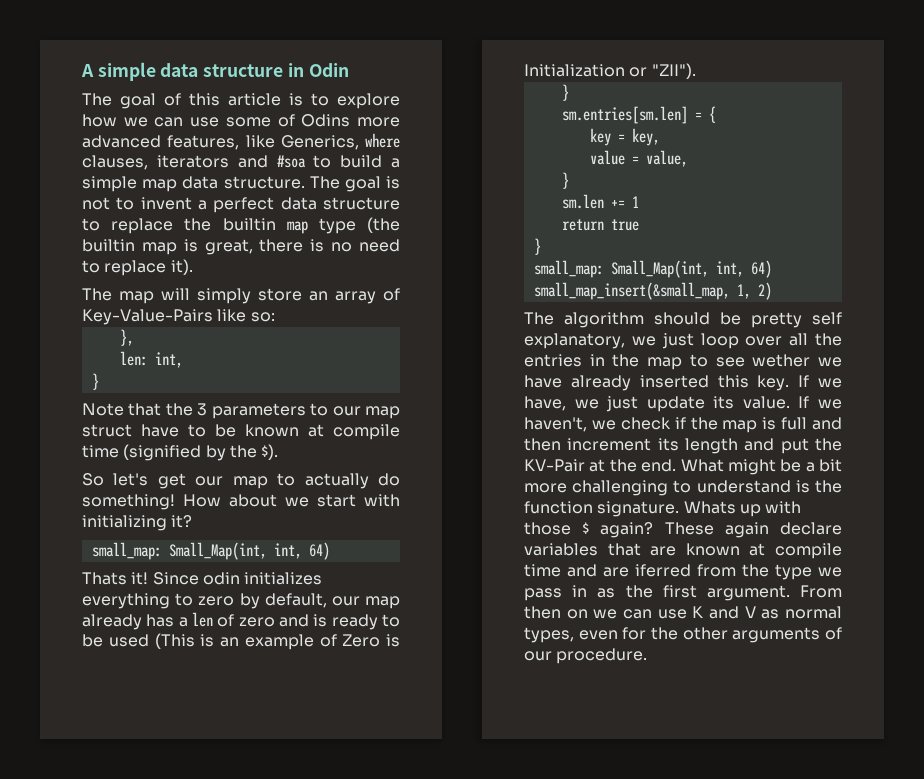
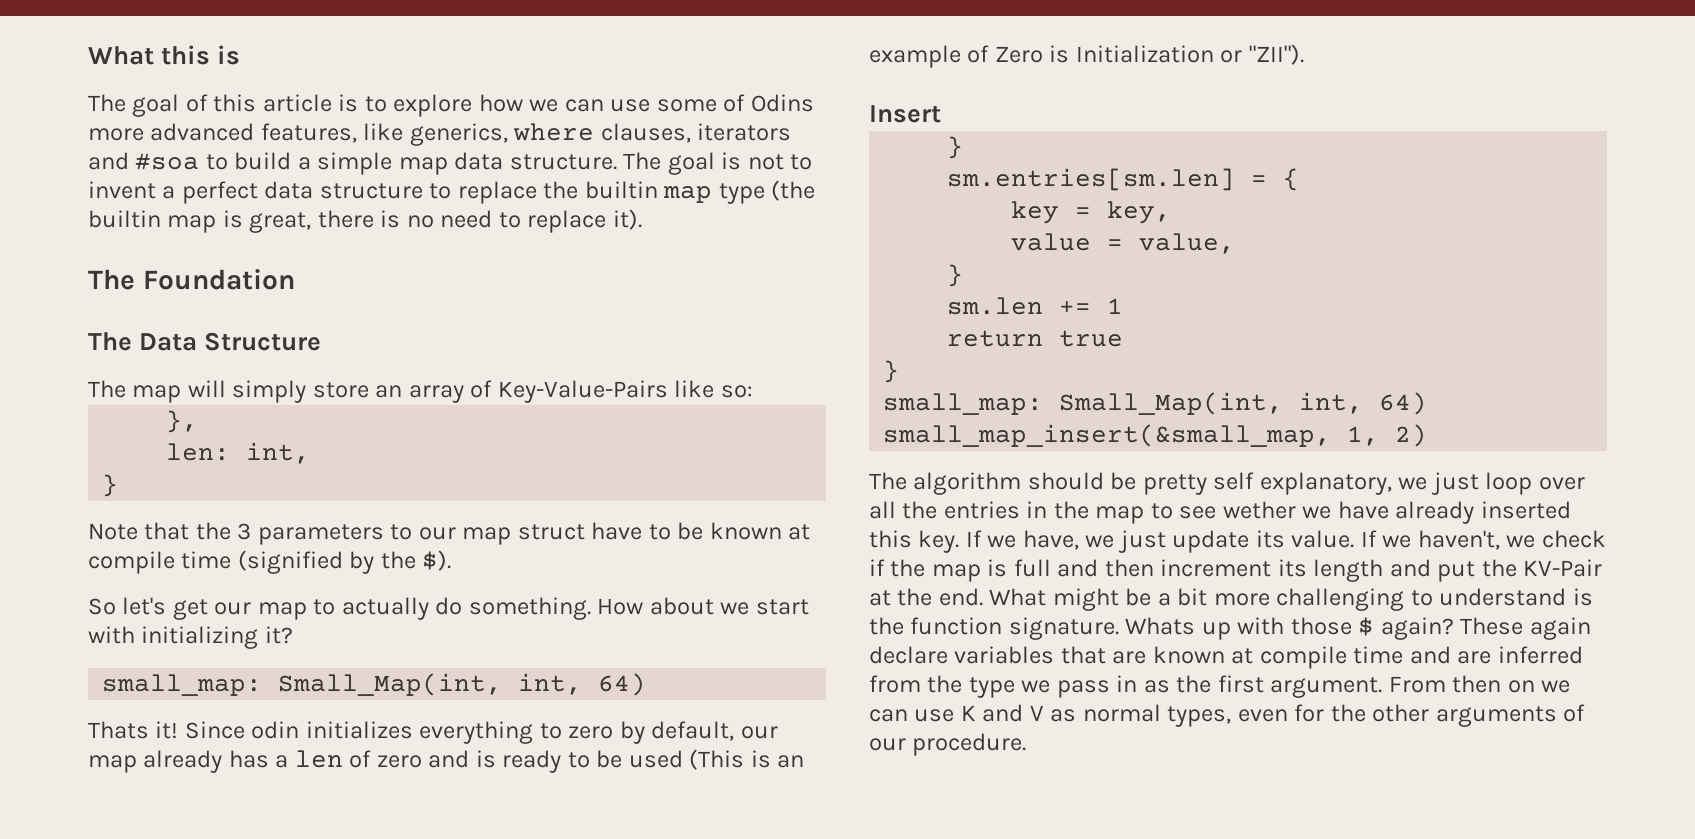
[81,62,349,81] A simple data structure in Odin -> [88,45,241,65] What this is
[280,135,359,150] Generics, -> [409,123,508,146] generics,
(193, 267) none -> [88,269,295,290] [88,332,322,351] // The Foundation // The Data Structure
[82,494,175,510] something! -> [468,597,591,620] something.
(696, 71) none -> [869,105,941,123] // Insert
[635,564,691,577] iferred -> [1497,646,1583,664] inferred

